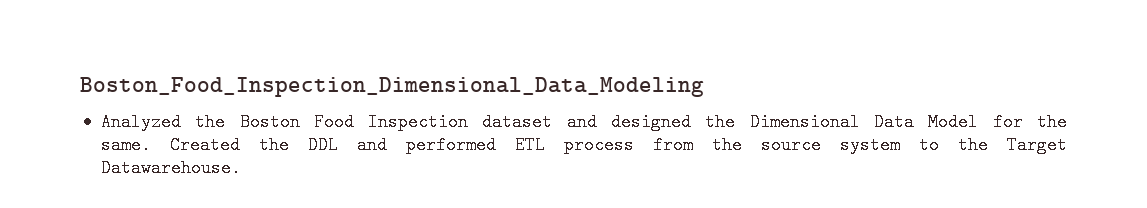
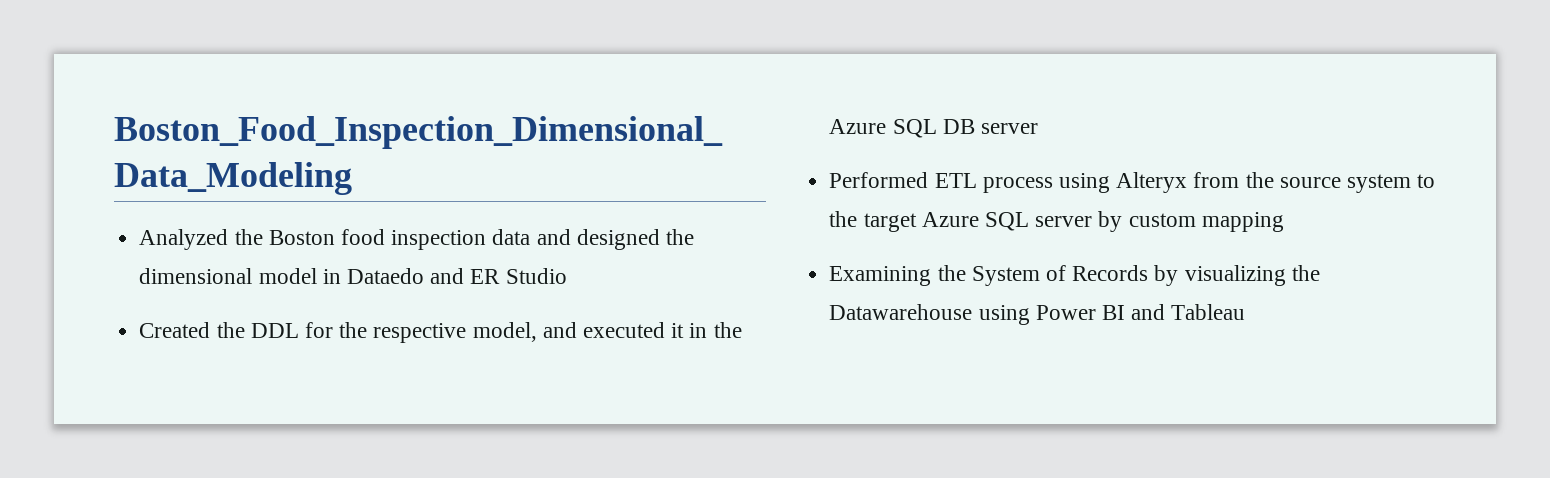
[313,113,1067,131] [100,136,634,154] Food Inspection dataset and designed the Dimensional Data Model for the same. Created the DDL and performed ETL process -> [340,229,694,250] [139,268,567,284] [139,322,742,343] [829,119,1038,138] [829,172,1188,193] food inspection data and designed the dimensional model in Dataedo and ER Studio // Created the DDL for the respective model, and executed it in the Azure SQL DB server // Performed ETL process using Alteryx
[1007,136,1067,154] [100,159,241,177] Target Datawarehouse. -> [863,211,1284,232] [829,265,1320,286] [829,304,1246,325] target Azure SQL server by custom mapping // Examining the System of Records by visualizing the Datawarehouse using Power BI and Tableau

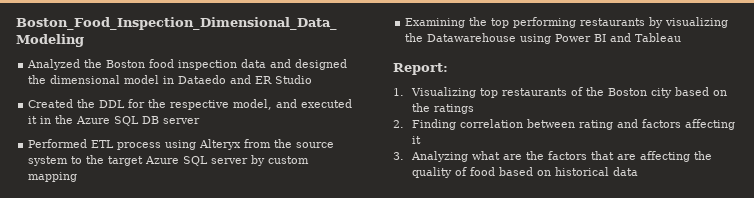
[971,265,1149,286] System of Records -> [491,17,646,28] top performing restaurants
(1246, 312) none -> [393,63,448,75] [393,87,727,98] [411,103,474,114] [393,119,735,130] [411,136,421,144] [393,151,712,162] [411,167,638,178] // Report: // 1. Visualizing top restaurants of the Boston city based on the ratings // 2. Finding correlation between rating and factors affecting it // 3. Analyzing what are the factors that are affecting the quality of food based on historical data

